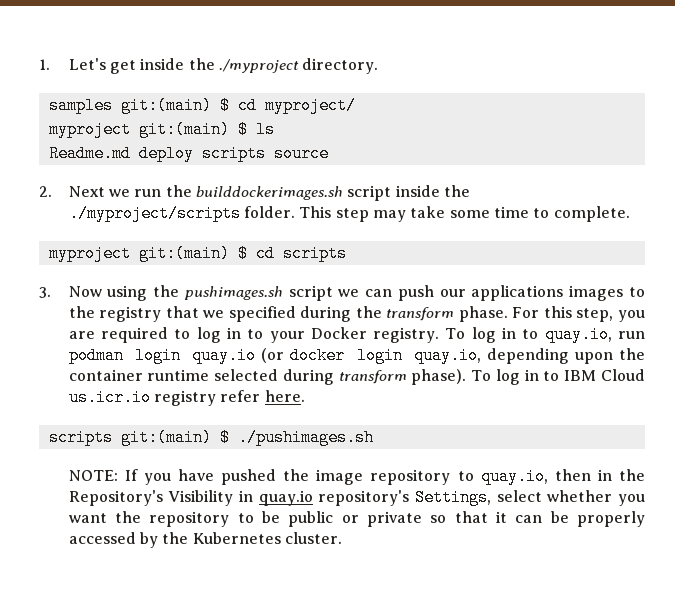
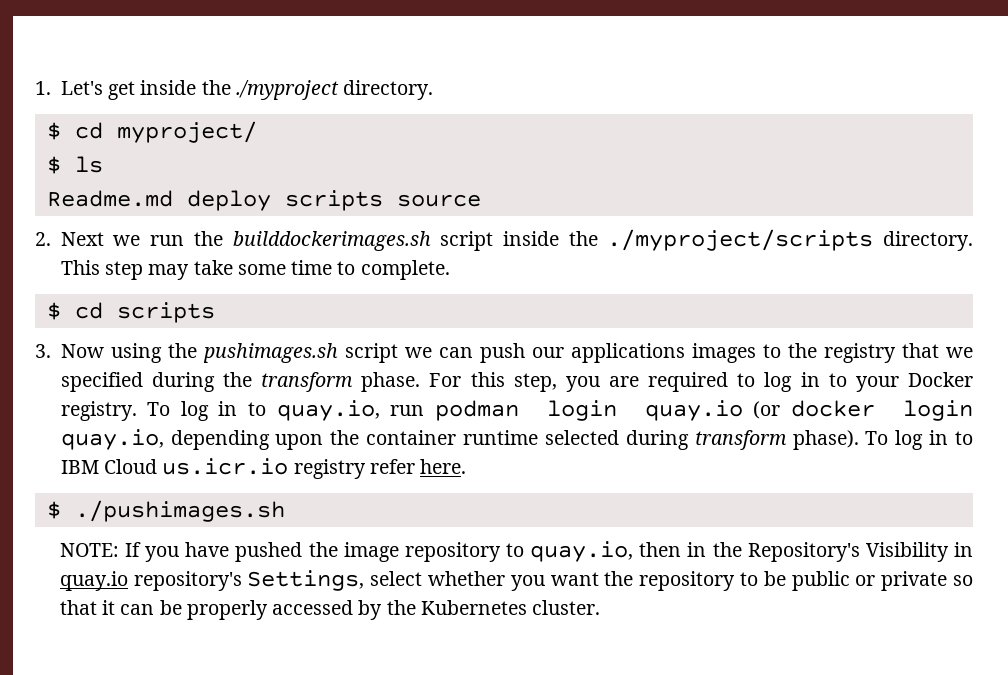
[48,97,212,114] samples git:(main) -> (434, 90) none
[48,121,230,138] myproject git:(main) -> (257, 132) none
[244,206,296,218] folder. -> [883,231,974,251] directory.
[48,245,230,262] myproject git:(main) -> (450, 270) none
[48,429,212,446] scripts git:(main) -> (467, 466) none

